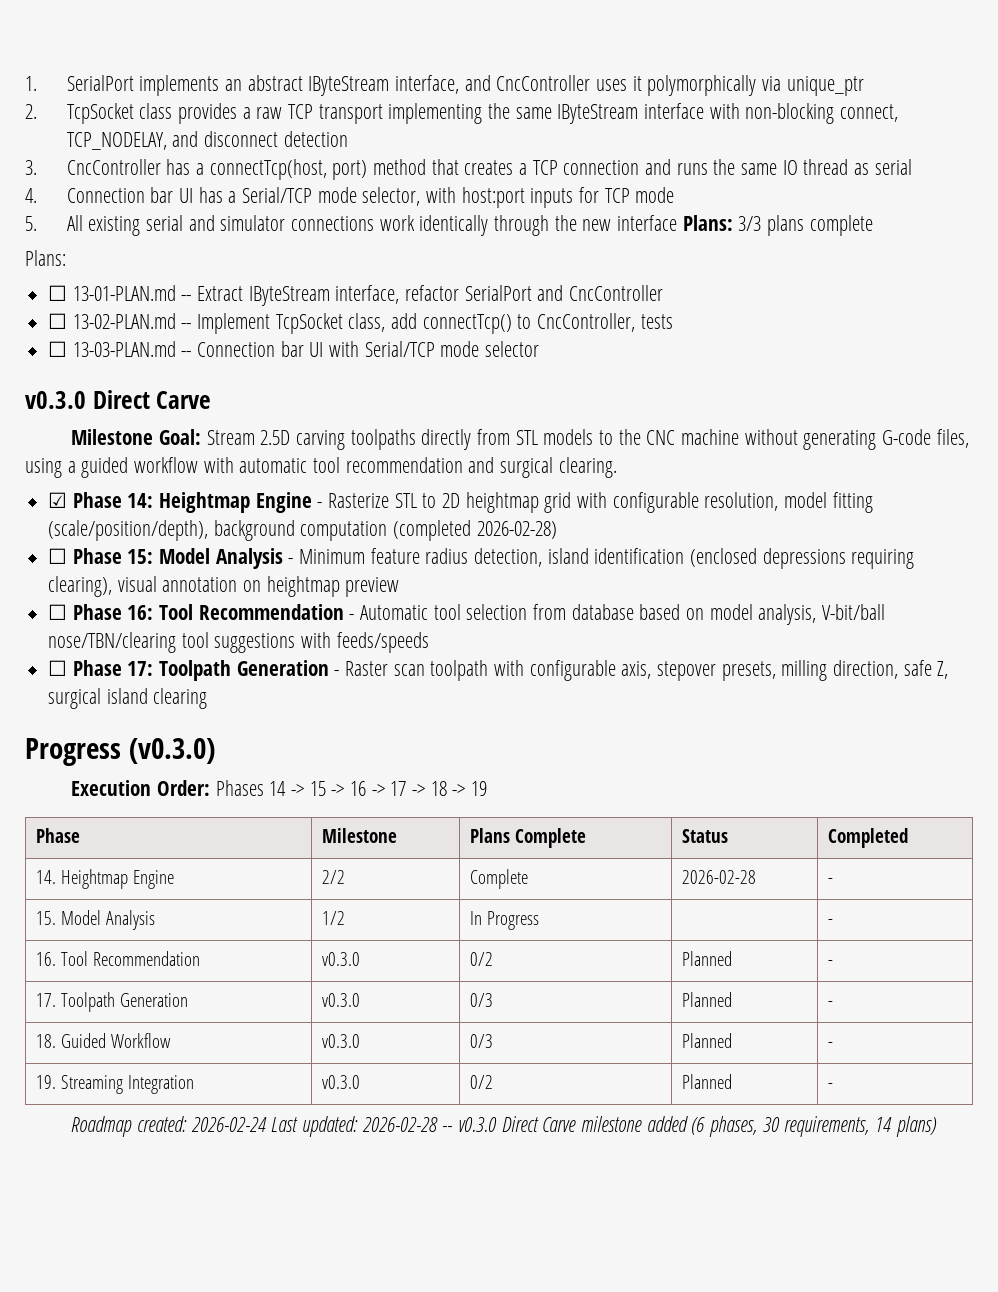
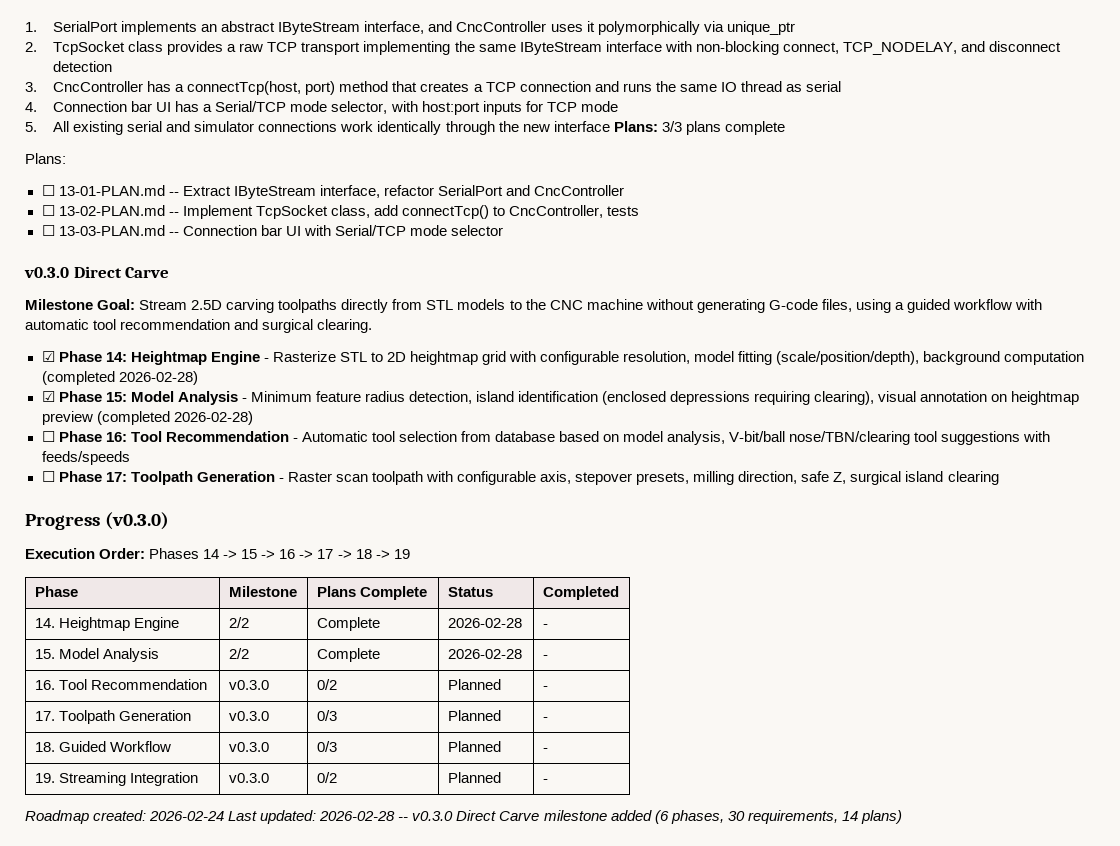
[48,548,68,564] ☐ -> [41,391,55,402] ☑
(400, 587) none -> [96,411,253,425] (completed 2026-02-28)
[321,911,345,925] [469,911,539,930] 1/2 | In Progress | -> [228,648,249,659] [316,648,380,662] [447,649,522,659] 2/2 | Complete | 2026-02-28

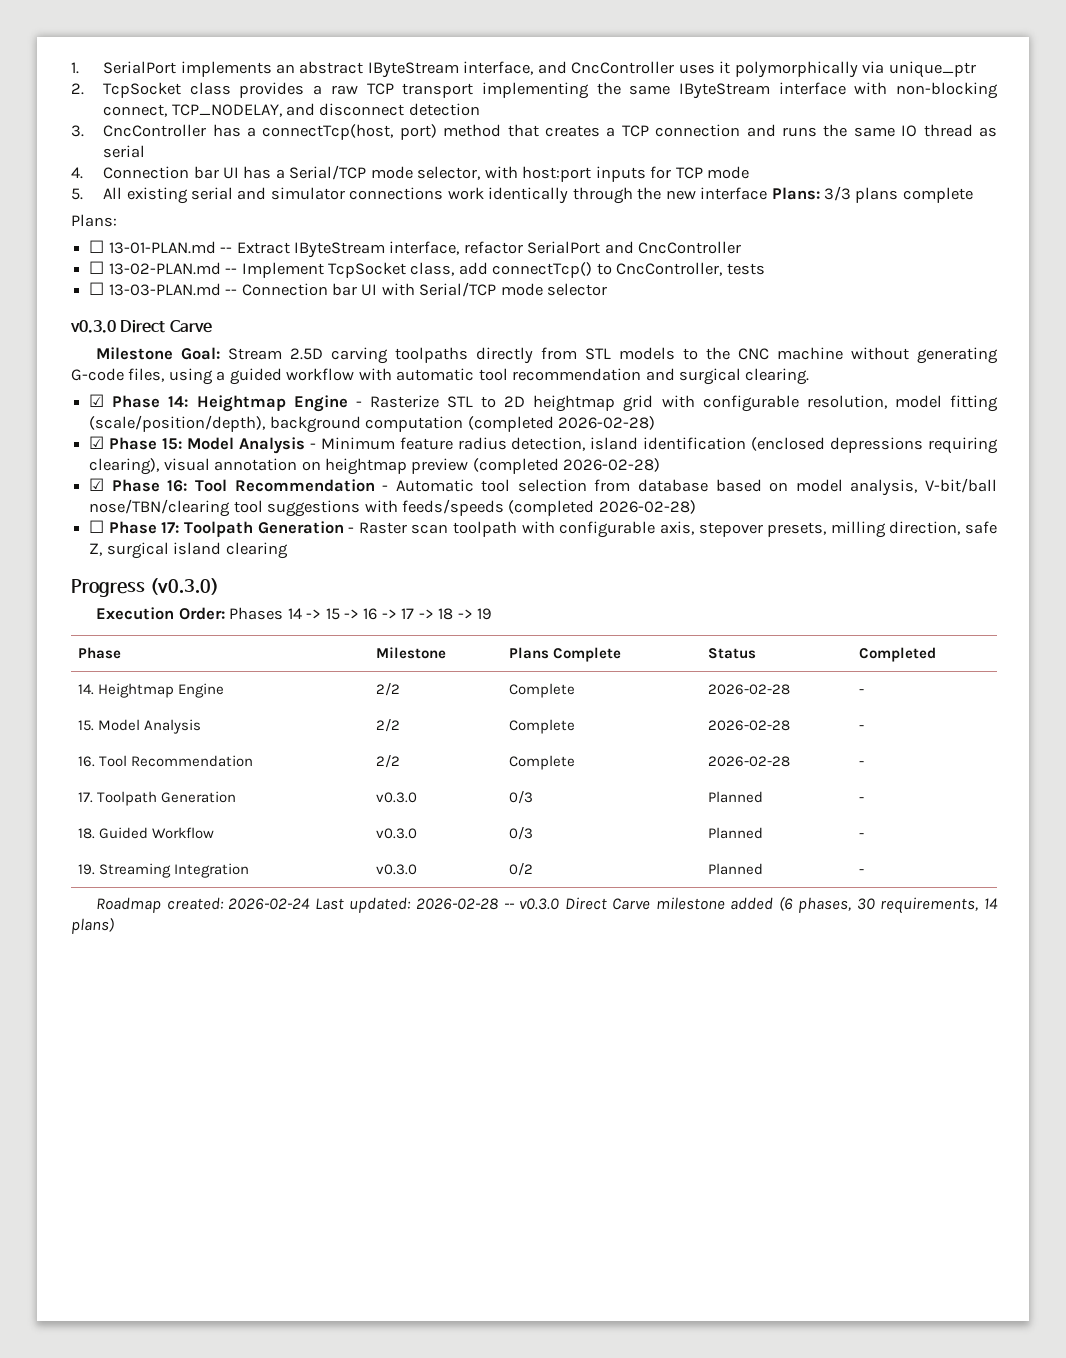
[41,431,55,442] ☐ -> [89,478,105,491] ☑
(130, 458) none -> [508,500,696,516] (completed 2026-02-28)
[228,680,269,690] [316,679,337,690] [447,679,501,690] v0.3.0 | 0/2 | Planned -> [376,755,401,768] [509,755,576,770] [708,756,791,767] 2/2 | Complete | 2026-02-28

